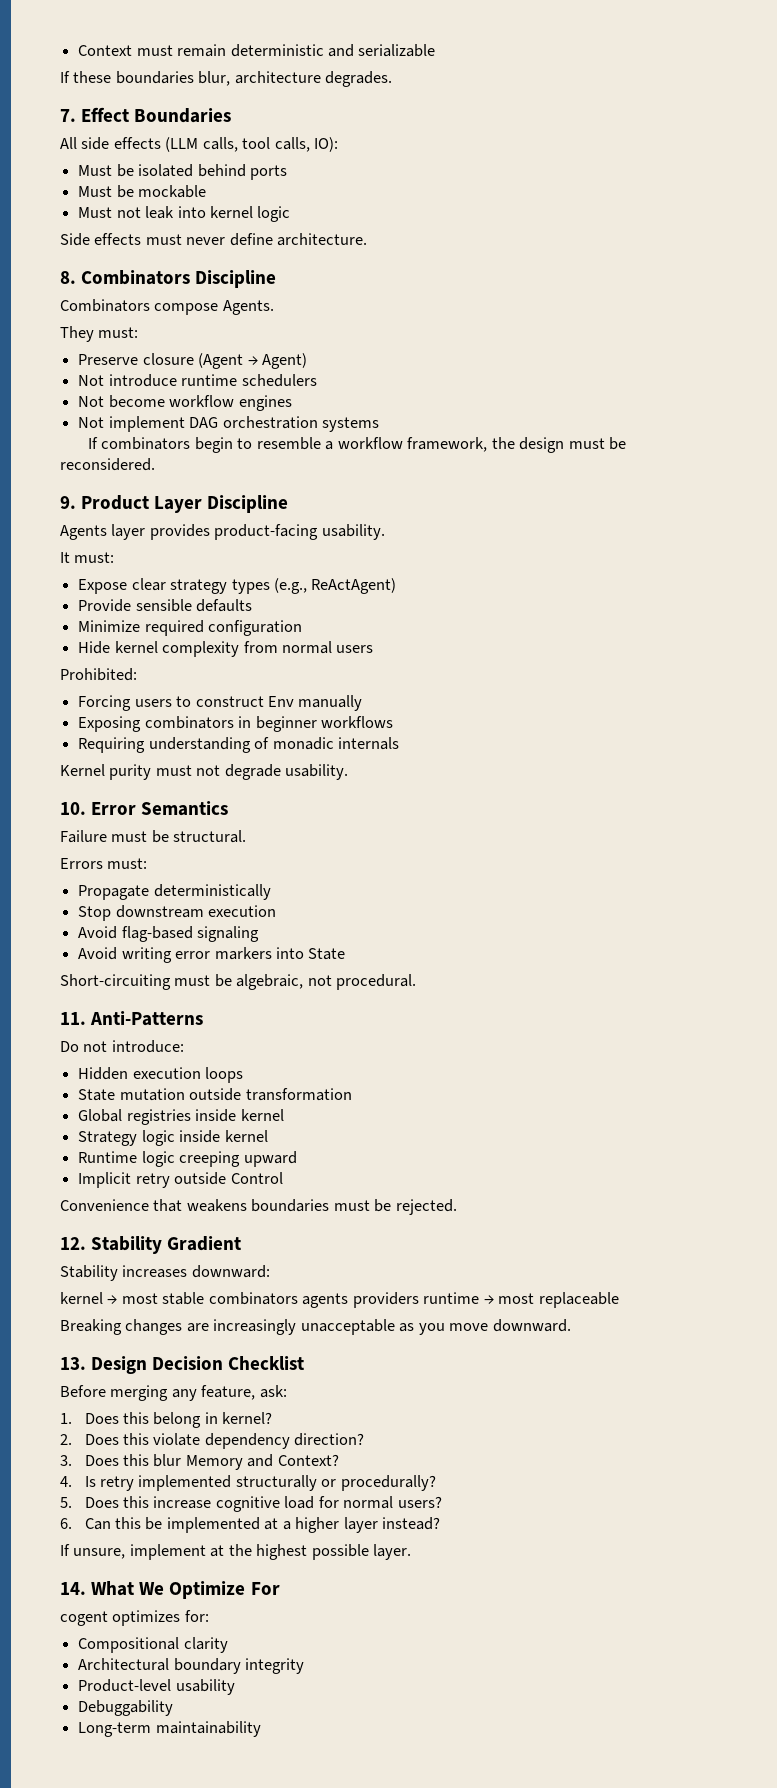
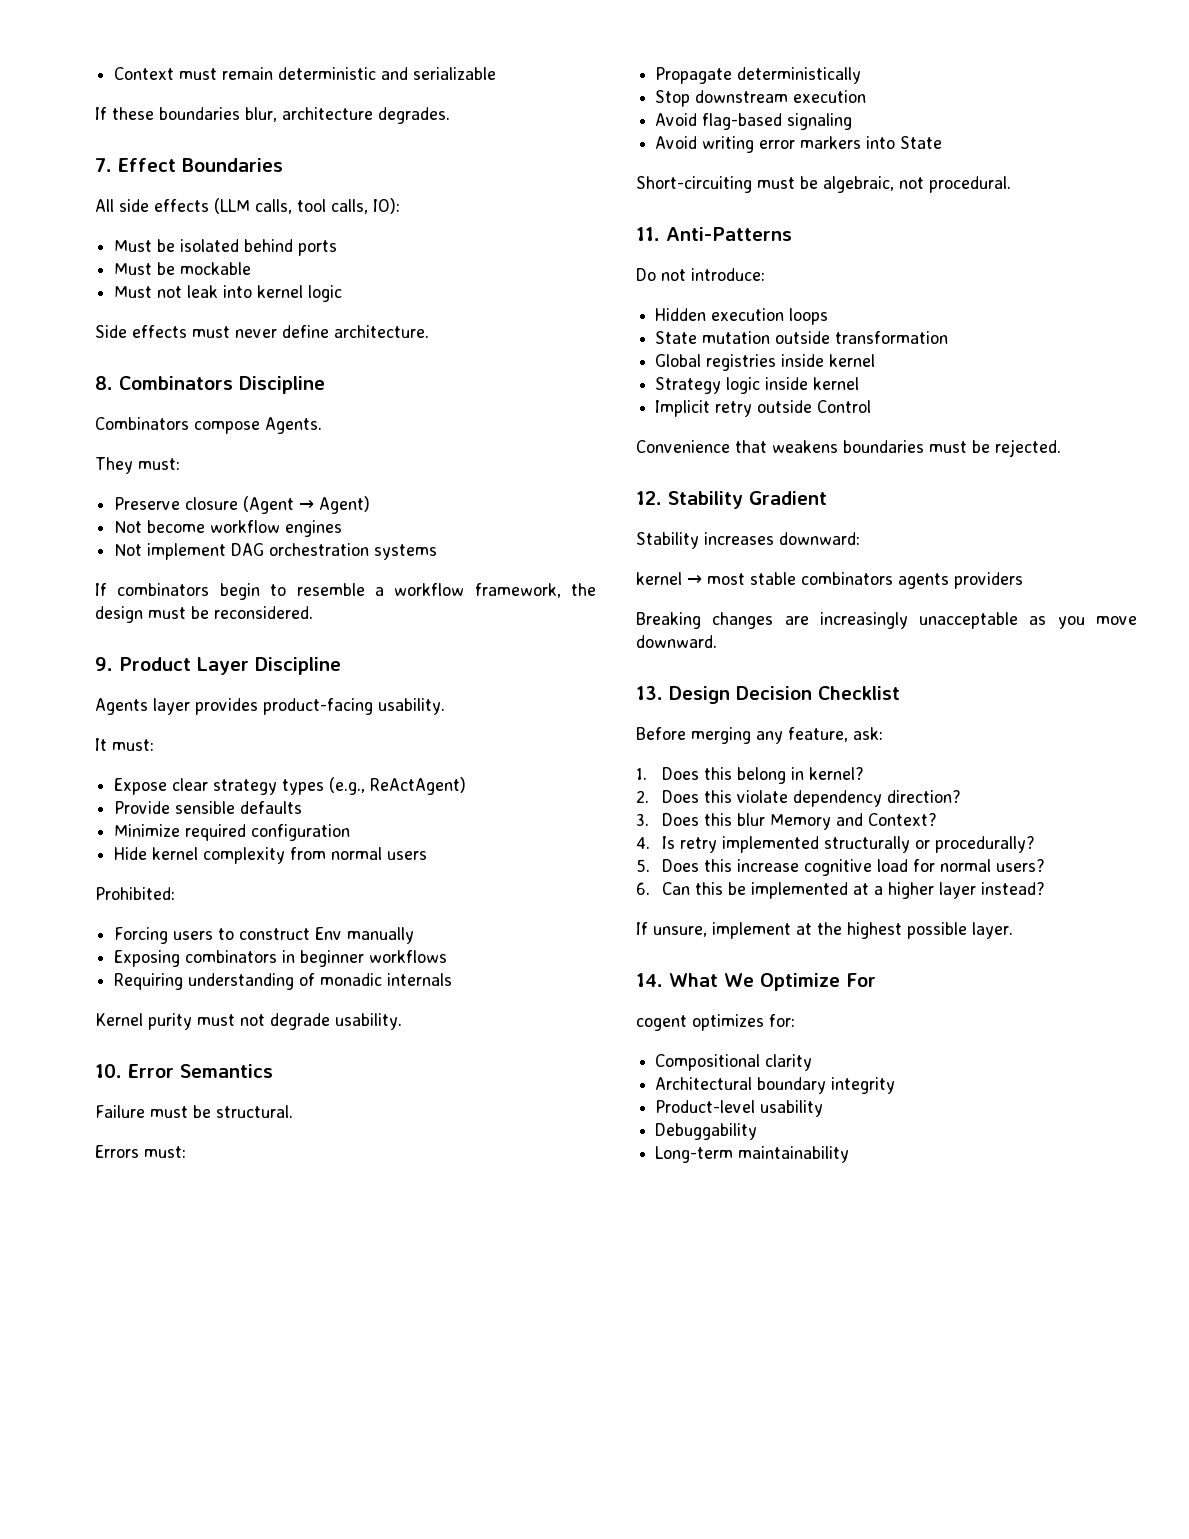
[78,374,317,387] // Not introduce runtime schedulers -> (371, 505) none
[78,1151,297,1167] // Runtime logic creeping upward -> (860, 383) none
[423,1292,619,1308] runtime → most replaceable -> (1023, 580) none

